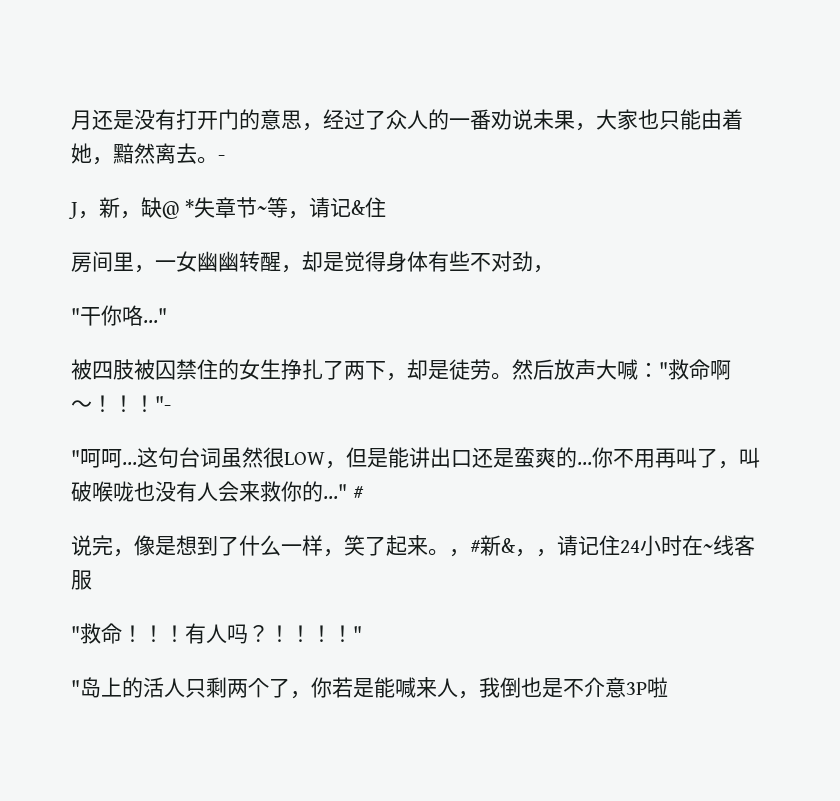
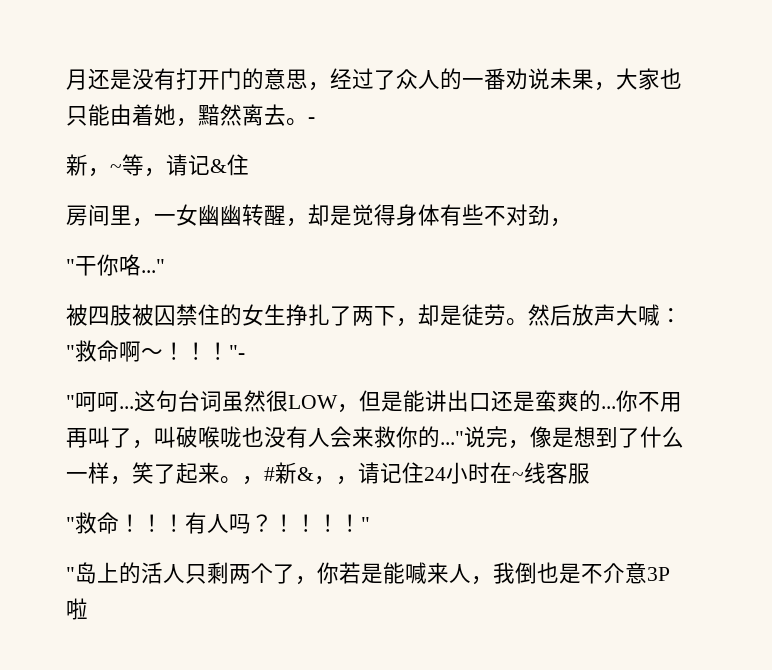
[68,197,257,219] J，新，缺@ *失章节 -> [66,154,110,177] 新，
[352,486,364,499] # // -> (464, 438) none

